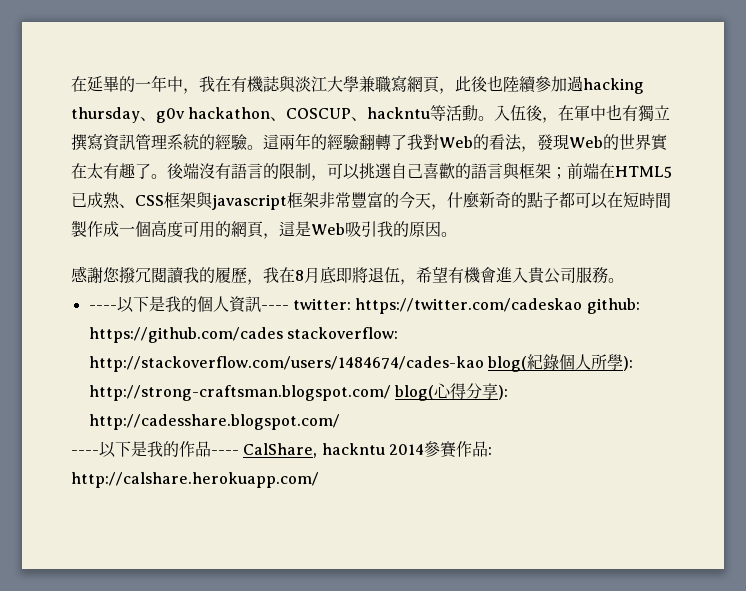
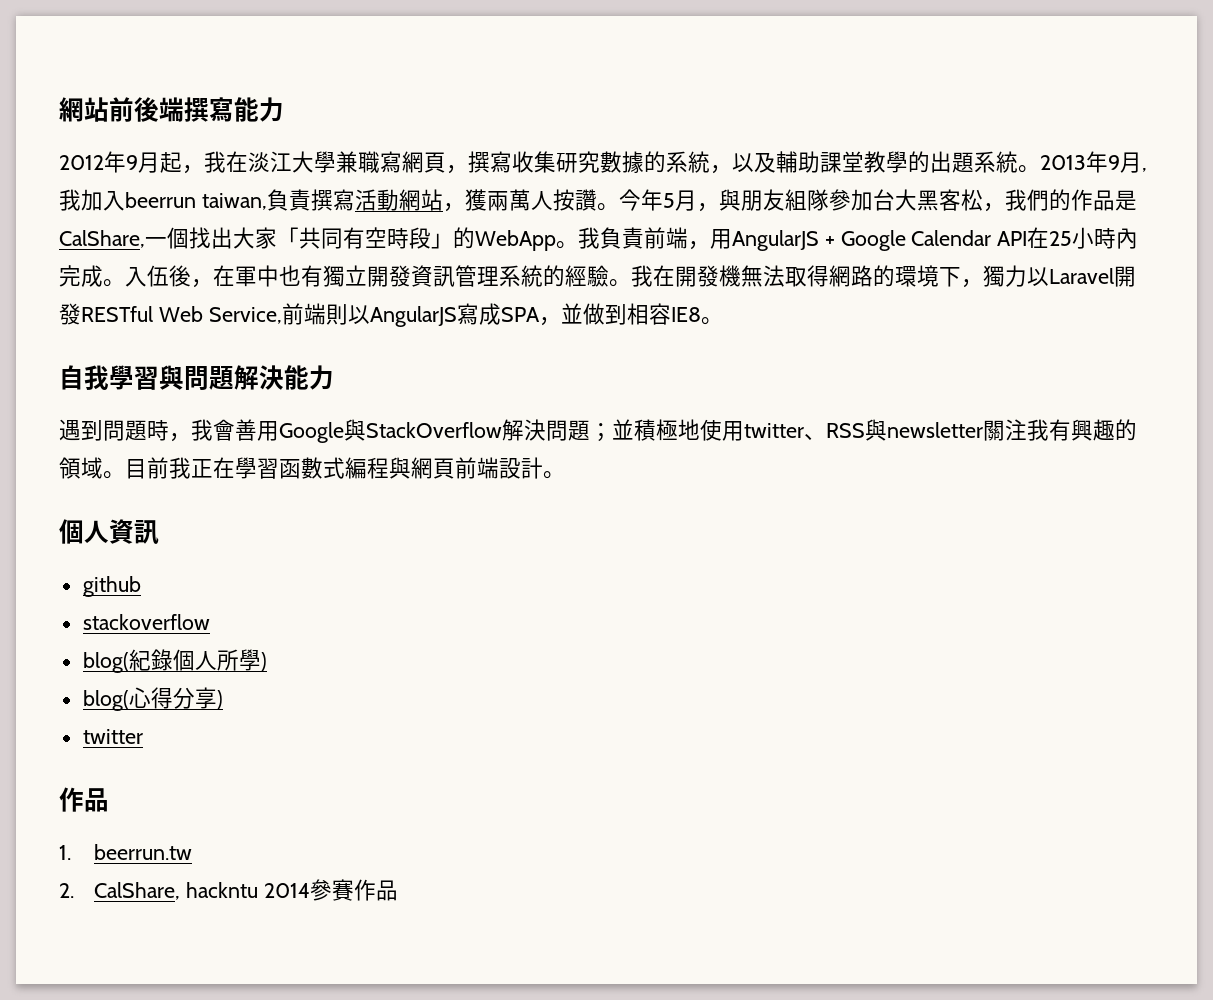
[71,75,296,94] 在延畢的一年中，我在有機誌與 -> [59,97,284,122] [59,151,248,174] 網站前後端撰寫能力 // 2012年9月起，我在
[455,75,644,94] [71,105,479,123] 此後也陸續參加過hacking thursday、g0v hackathon、COSCUP、hackntu等活動 -> [468,151,1147,174] [59,189,1137,212] [59,227,1139,251] [59,265,103,287] 撰寫收集研究數據的系統，以及輔助課堂教學的出題系統。2013年9月,我加入beerrun taiwan,負責撰寫活動網站，獲兩萬人按讚。今年5月，與朋友組隊參加台大黑客松，我們的作品是CalShare,一個找出大家「共同有空時段」的WebApp。我負責前端，用AngularJS + Google Calendar API在25小時內完成
[71,133,103,151] 撰寫 -> [367,265,411,287] 開發
[263,133,668,152] [71,163,672,181] [71,191,671,210] [71,220,457,239] [71,266,624,285] [88,296,640,314] [88,327,398,343] [88,356,484,372] 這兩年的經驗翻轉了我對Web的看法，發現Web的世界實在太有趣了。後端沒有語言的限制，可以挑選自己喜歡的語言與框架；前端在HTML5已成熟、CSS框架與javascript框架非常豐富的今天，什麼新奇的點子都可以在短時間製作成一個高度可用的網頁，這是Web吸引我的原因。 // 感謝您撥冗閱讀我的履歷，我在8月底即將退伍，希望有機會進入貴公司服務。 // ----以下是我的個人資訊---- twitter: https://twitter.com/cadeskao github: https://github.com/cades stackoverflow: http://stackoverflow.com/users/1484674/cades-kao -> [631,265,1136,288] [59,303,723,327] [59,365,334,390] [59,419,1137,443] [59,457,565,479] [59,519,159,545] [82,576,141,597] [82,614,210,630] 我在開發機無法取得網路的環境下，獨力以Laravel開發RESTful Web Service,前端則以AngularJS寫成SPA，並做到相容IE8。 // 自我學習與問題解決能力 // 遇到問題時，我會善用Google與StackOverflow解決問題；並積極地使用twitter、RSS與newsletter關注我有興趣的領域。目前我正在學習函數式編程與網頁前端設計。 // 個人資訊 // github // stackoverflow //
[622,356,633,371] [88,385,391,401] ): http://strong-craftsman.blogspot.com/ -> [260,652,267,671] ) //
[497,385,508,400] [88,414,340,430] [71,441,239,458] ): http://cadesshare.blogspot.com/ // ----以下是我的作品---- -> [216,690,223,709] [82,729,143,744] [59,787,109,812] [59,844,193,860] [59,883,74,898] ) // twitter // 作品 // 1. beerrun.tw // 2.
[487,447,492,455] [71,472,319,488] : http://calshare.herokuapp.com/ -> (399, 890) none

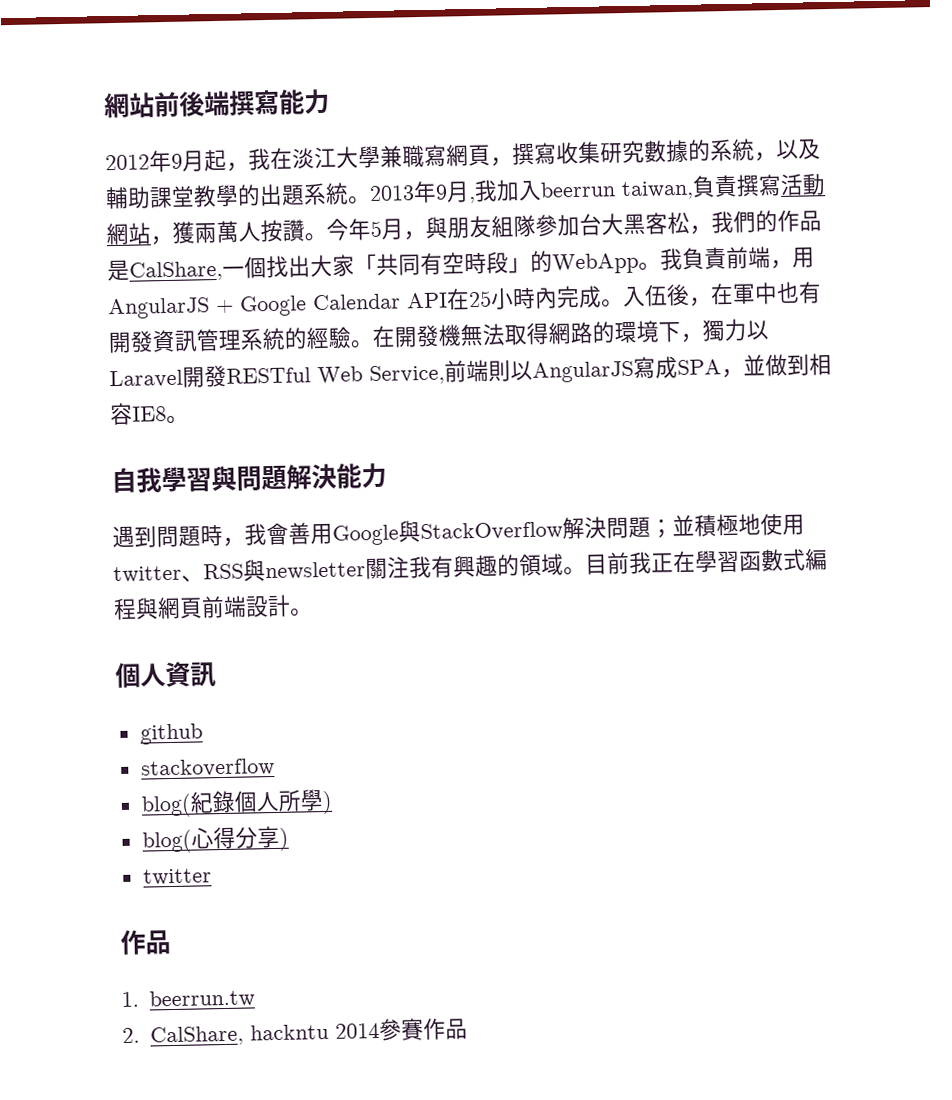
[323,265,367,287] 獨立 -> (822, 292) none
[631,265,653,287] 我 -> (374, 344) none

